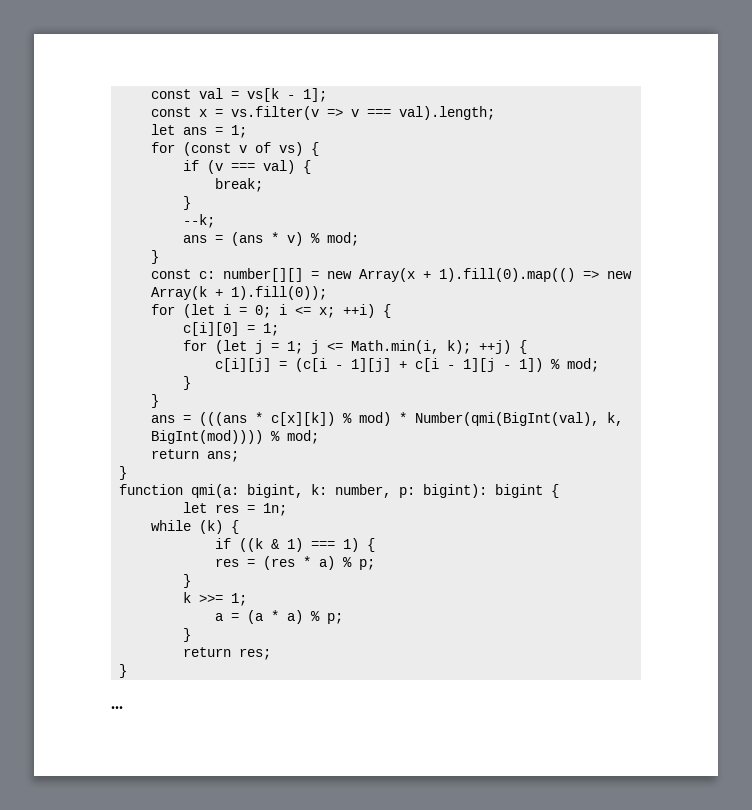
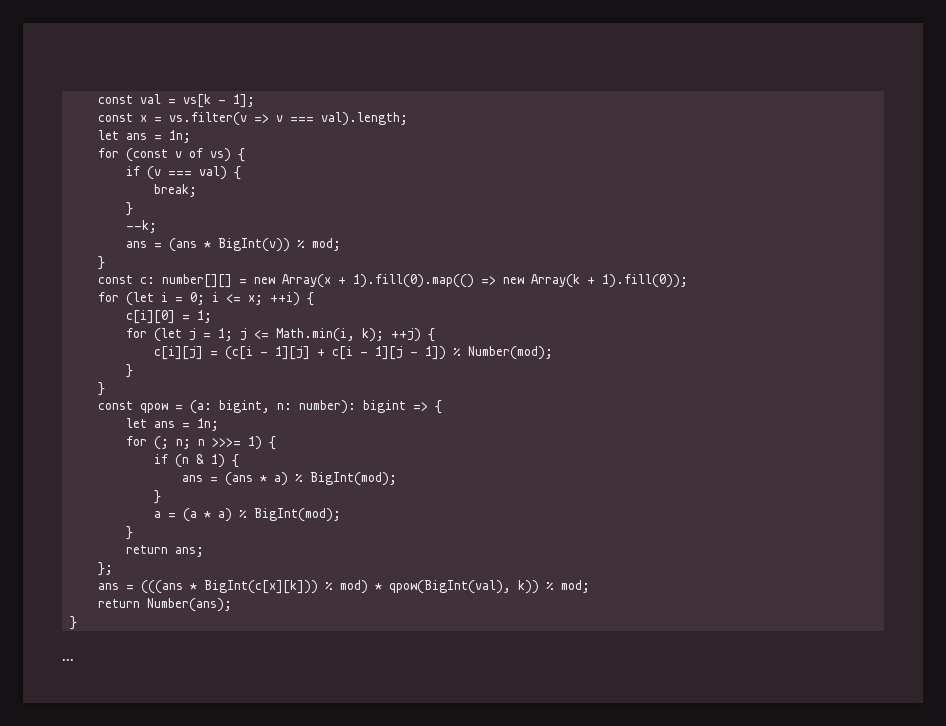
[231,125,248,138] 1; -> [169,130,192,143] 1n;
[287,232,304,246] v) -> [218,238,291,252] BigInt(v))
[567,358,600,372] mod; -> [468,346,554,360] Number(mod);
[151,412,624,426] [151,430,320,444] [151,449,240,462] [119,466,128,480] [119,484,544,498] ans = (((ans * c[x][k]) % mod) * Number(qmi(BigInt(val), k, BigInt(mod)))) % mod; // return ans; // } // function qmi(a: bigint, k: number, p: bigint): bigint -> [98,400,429,414] const qpow = (a: bigint, n: number): bigint =>
[215,503,288,516] [151,520,240,534] [215,538,264,552] res = 1n; // while (k) { // if ((k -> [154,418,220,431] [126,436,277,450] [154,454,190,468] ans = 1n; // for (; n; n >>>= 1) { // if (n
[311,538,376,552] [215,556,376,570] [183,574,192,588] [183,592,248,606] === 1) { // res = (res * a) % p; // } // k >>= 1; -> [232,454,240,468] [182,472,398,486] [154,490,162,504] { // ans = (ans * a) % BigInt(mod); // }
[327,613,344,624] p; -> [254,508,342,522] BigInt(mod);
[239,648,272,660] res; -> [175,547,205,557] [98,562,114,576] [98,580,591,594] [98,598,233,612] ans; // }; // ans = (((ans * BigInt(c[x][k])) % mod) * qpow(BigInt(val), k)) % mod; // return Number(ans);

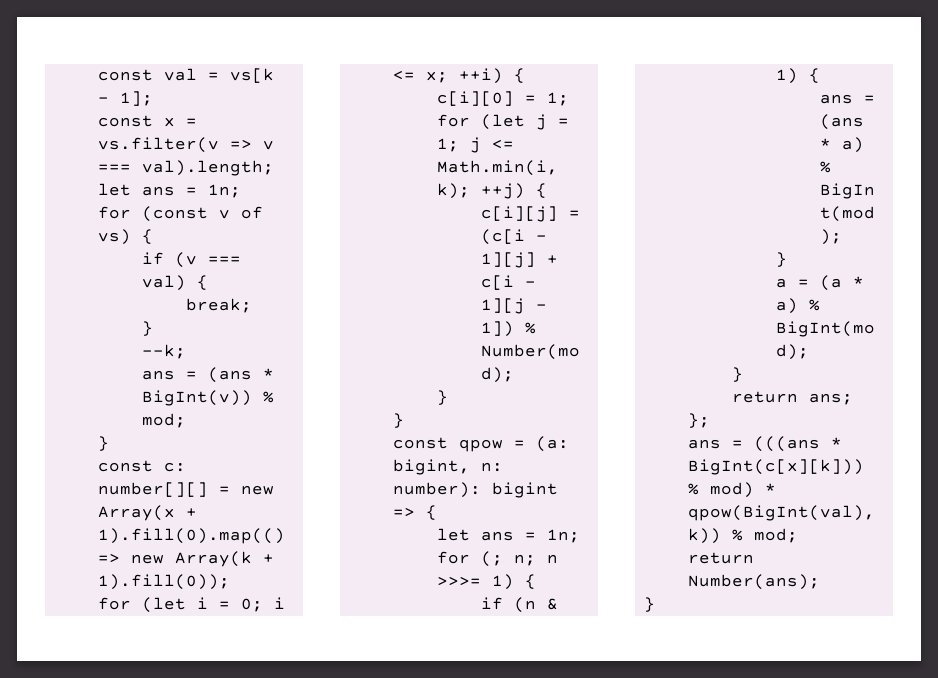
[62,658,74,661] // ... -> (655, 604) none

